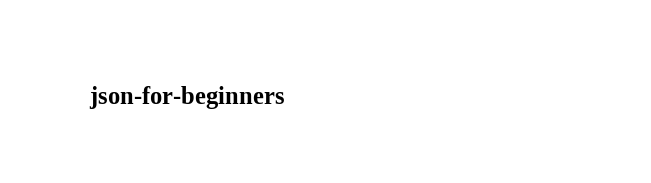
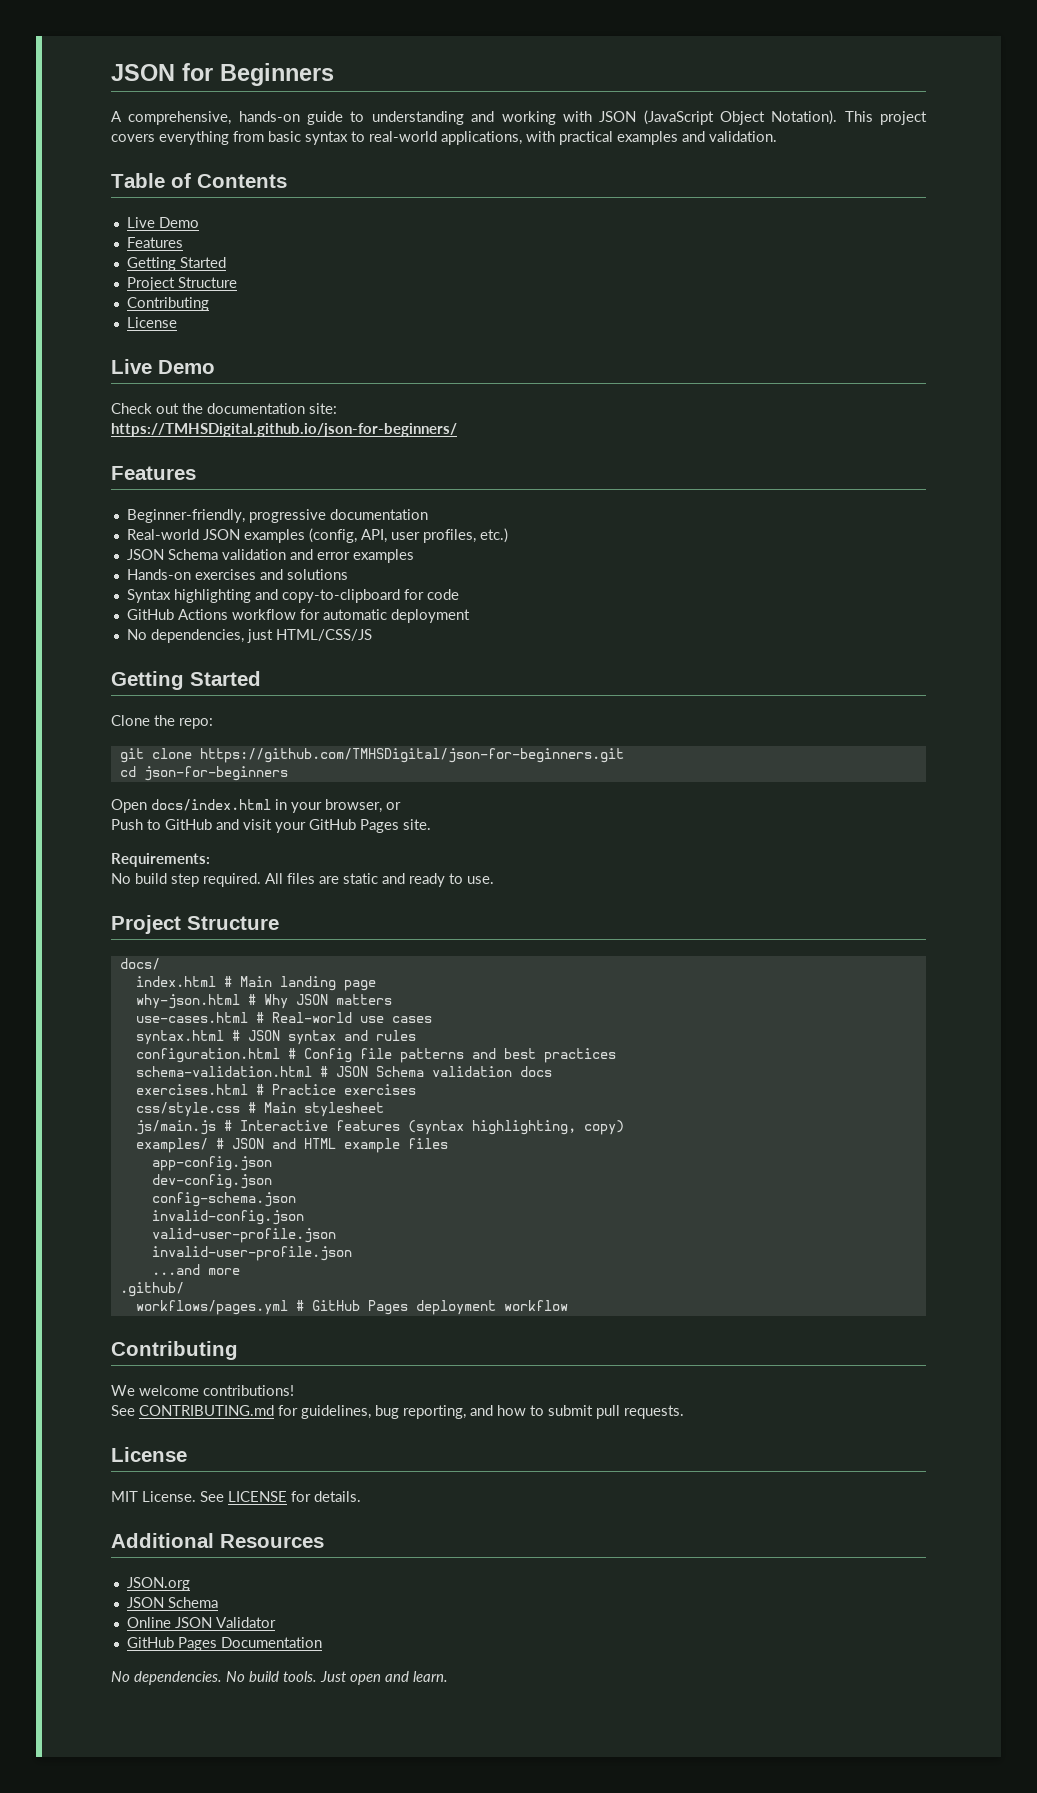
[89,86,285,109] json-for-beginners -> [111,63,334,86] [111,110,927,125] [111,131,777,145] [111,173,287,188] [126,217,199,228] [126,237,183,248] [126,257,226,271] [126,277,237,291] [126,297,209,311] [126,317,177,328] [111,359,215,374] [111,403,337,414] [111,423,457,437] [111,466,196,480] [126,509,428,523] [126,528,508,543] [126,549,414,563] [126,569,348,580] [126,589,459,603] [126,609,470,623] [126,629,372,643] [111,671,261,690] [111,715,213,729] [119,748,624,763] [119,766,288,781] [111,799,401,813] [111,819,431,833] [111,853,210,867] [111,873,494,887] [111,915,279,934] [119,958,160,970] [135,976,376,991] [135,994,392,1009] [135,1012,432,1023] [135,1030,416,1045] [135,1048,616,1063] [135,1066,552,1077] [135,1084,416,1095] [135,1102,384,1117] [135,1120,624,1135] [135,1138,448,1153] [151,1156,272,1171] [151,1174,272,1189] [151,1192,296,1207] [151,1210,304,1225] [151,1228,336,1243] [151,1246,352,1261] [151,1264,240,1275] [119,1282,184,1297] [135,1300,568,1315] [111,1341,238,1360] [111,1385,294,1396] [111,1405,684,1419] [111,1447,187,1462] [111,1491,361,1502] [111,1533,324,1548] [126,1577,190,1591] [126,1597,218,1608] [126,1617,276,1628] [126,1637,322,1651] [111,1671,448,1685] JSON for Beginners // A comprehensive, hands-on guide to understanding and working with JSON (JavaScript Object Notation). This project covers everything from basic syntax to real-world applications, with practical examples and validation. // Table of Contents // Live Demo // Features // Getting Started // Project Structure // Contributing // License // Live Demo // Check out the documentation site: // https://TMHSDigital.github.io/json-for-beginners/ // Features // Beginner-friendly, progressive documentation // Real-world JSON examples (config, API, user profiles, etc.) // JSON Schema validation and error examples // Hands-on exercises and solutions // Syntax highlighting and copy-to-clipboard for code // GitHub Actions workflow for automatic deployment // No dependencies, just HTML/CSS/JS // Getting Started // Clone the repo: // git clone https://github.com/TMHSDigital/json-for-beginners.git // cd json-for-beginners // Open docs/index.html in your browser, or // Push to GitHub and visit your GitHub Pages site. // Requirements: // No build step required. All files are static and ready to use. // Project Structure // docs/ // index.html # Main landing page // why-json.html # Why JSON matters // use-cases.html # Real-world use cases // syntax.html # JSON syntax and rules // configuration.html # Config file patterns and best practices // schema-validation.html # JSON Schema validation docs // exercises.html # Practice exercises // css/style.css # Main stylesheet // js/main.js # Interactive features (syntax highlighting, copy) // examples/ # JSON and HTML example files // app-config.json // dev-config.json // config-schema.json // invalid-config.json // valid-user-profile.json // invalid-user-profile.json // ...and more // .github/ // workflows/pages.yml # GitHub Pages deployment workflow // Contributing // We welcome contributions! // See CONTRIBUTING.md for guidelines, bug reporting, and how to submit pull requests. // License // MIT License. See LICENSE for details. // Additional Resources // JSON.org // JSON Schema // Online JSON Validator // GitHub Pages Documentation // No dependencies. No build tools. Just open and learn.

